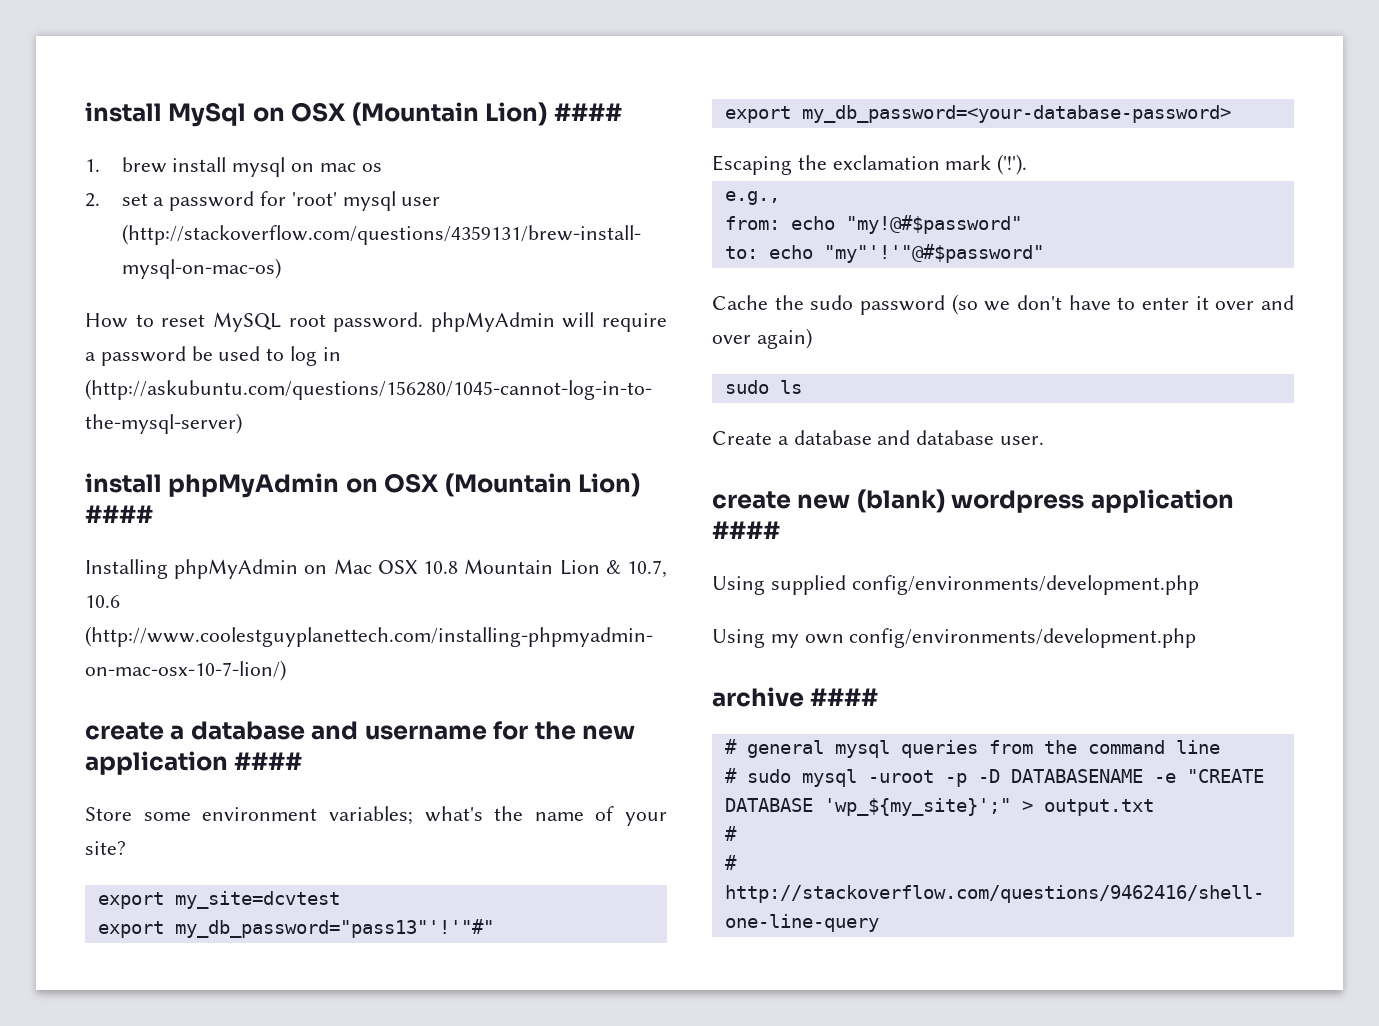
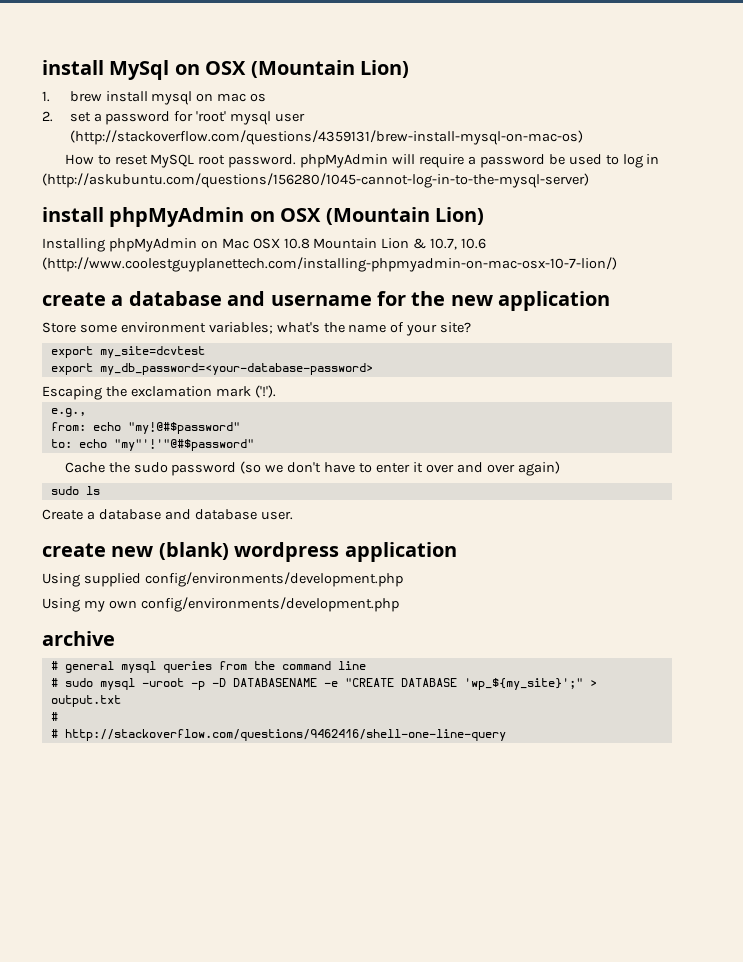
[553,103,622,121] #### -> (409, 69) none
[85,505,153,523] #### -> (484, 216) none
[234,752,303,770] #### -> (611, 301) none
[97,919,494,938] // export my_db_password="pass13"'!'"#" -> (205, 352) none
[712,521,780,539] #### -> (457, 552) none
[810,688,879,706] #### -> (115, 638) none

